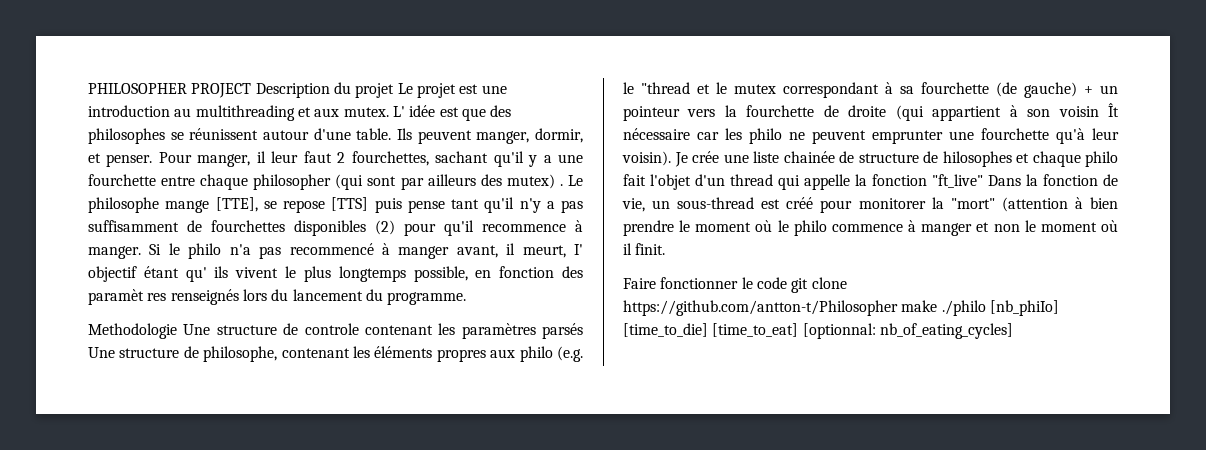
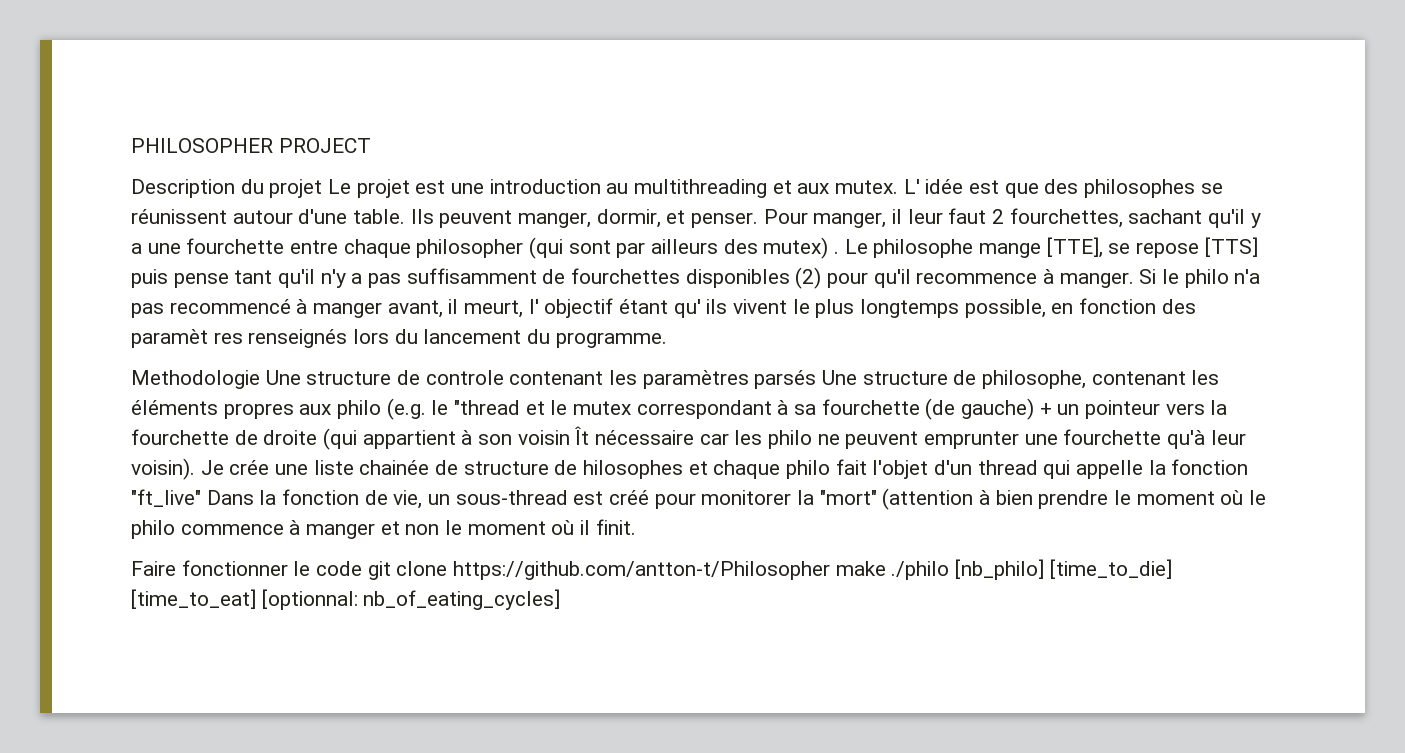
(252, 90) none -> (371, 145) //

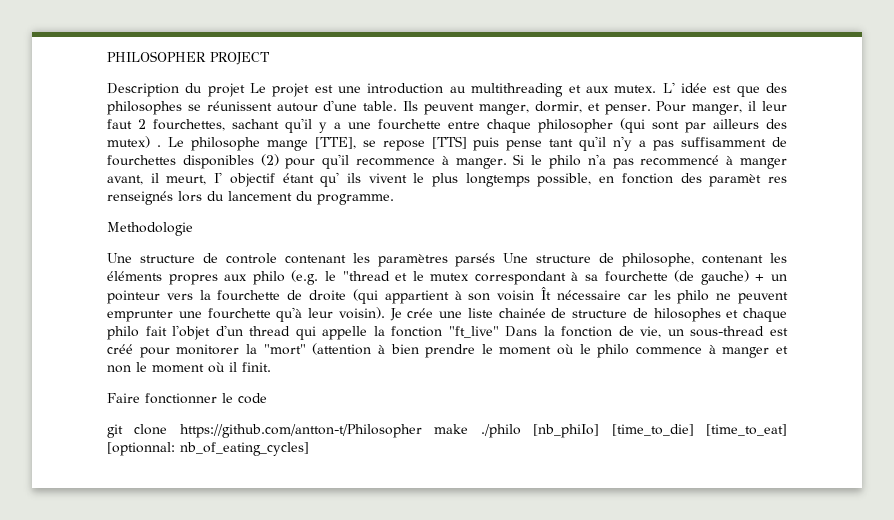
(260, 379) none -> (193, 229) //
(363, 568) none -> (267, 398) //

